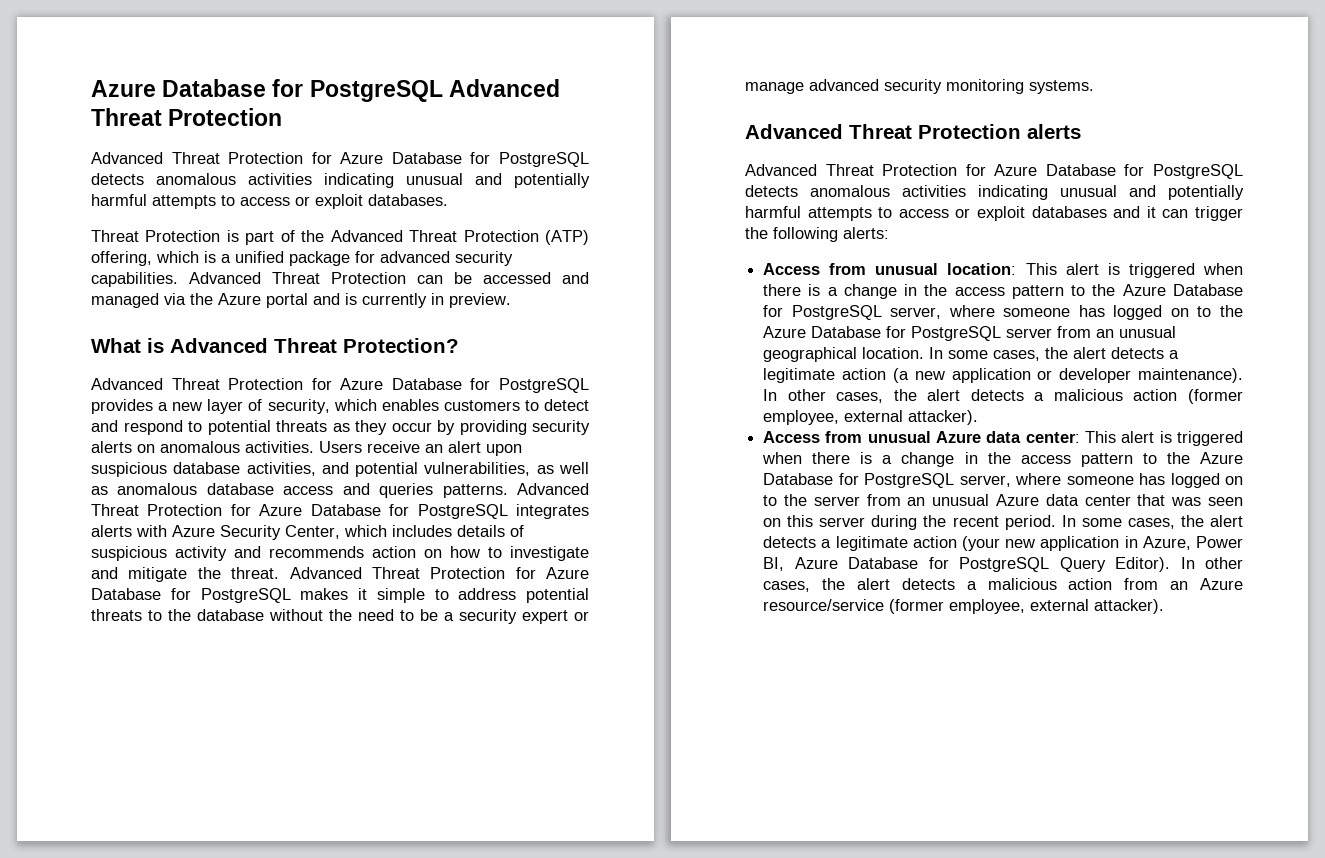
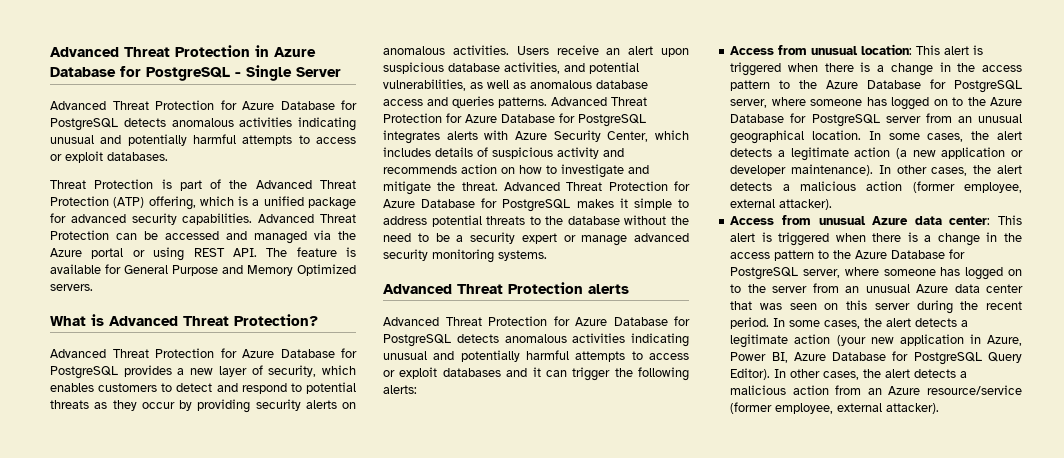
[91,79,560,102] [91,108,283,126] Azure Database for PostgreSQL Advanced Threat Protection -> [50,45,316,57] [50,65,341,81] Advanced Threat Protection in Azure Database for PostgreSQL - Single Server
[313,293,511,308] and is currently in preview. -> [132,247,356,261] [50,264,356,276] [50,284,93,291] or using REST API. The feature is available for General Purpose and Memory Optimized servers.

